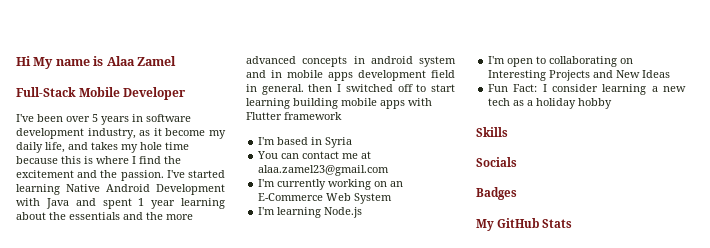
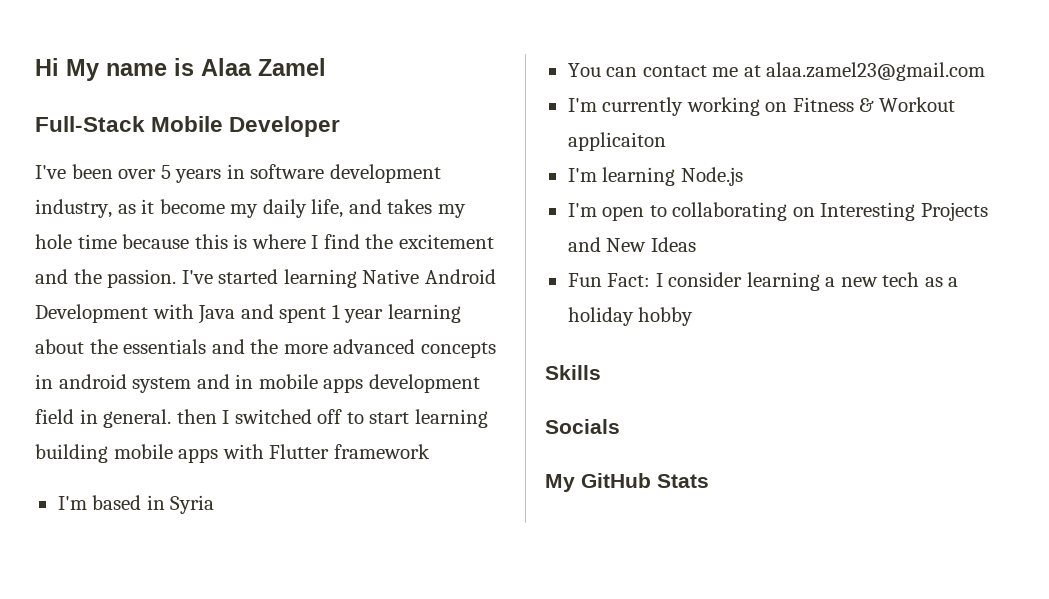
[390,181,404,187] [258,193,393,204] an E-Commerce Web System -> [792,97,955,112] [567,132,666,151] Fitness & Workout applicaiton
[476,187,517,200] // Badges -> (620, 426) none

